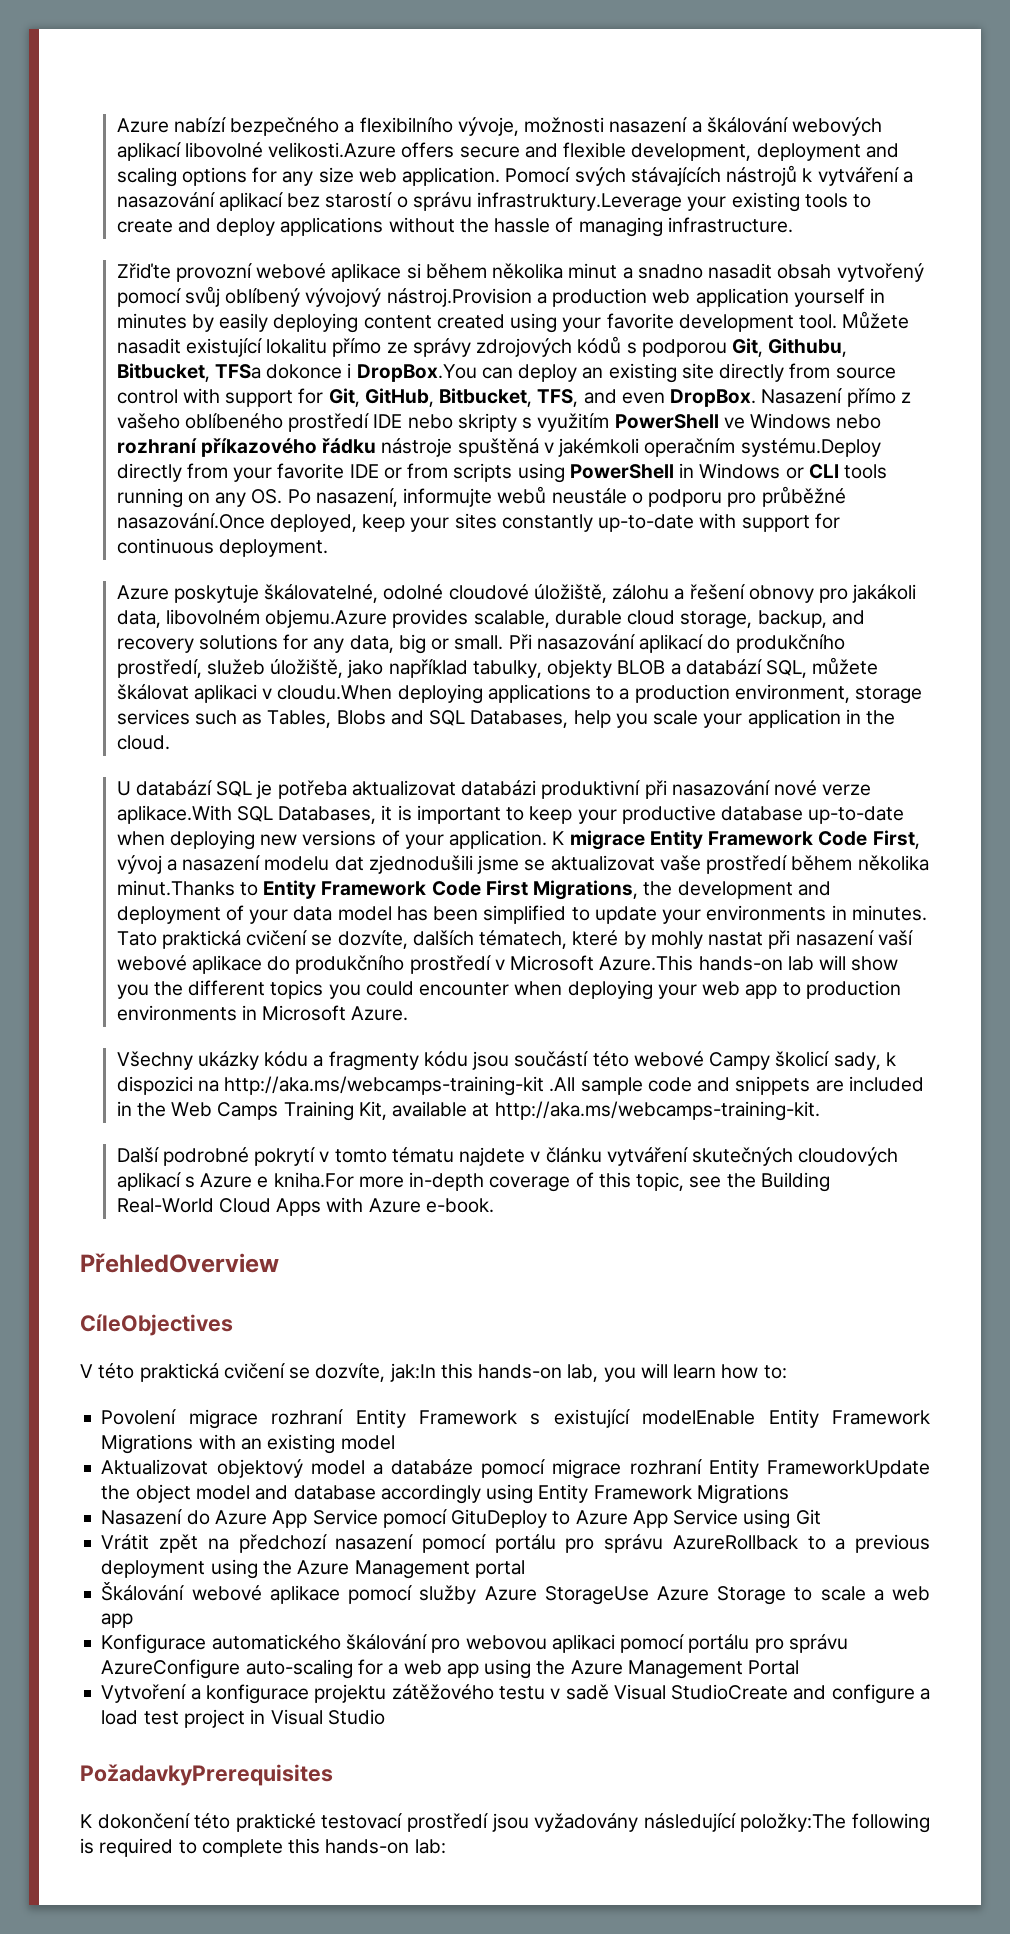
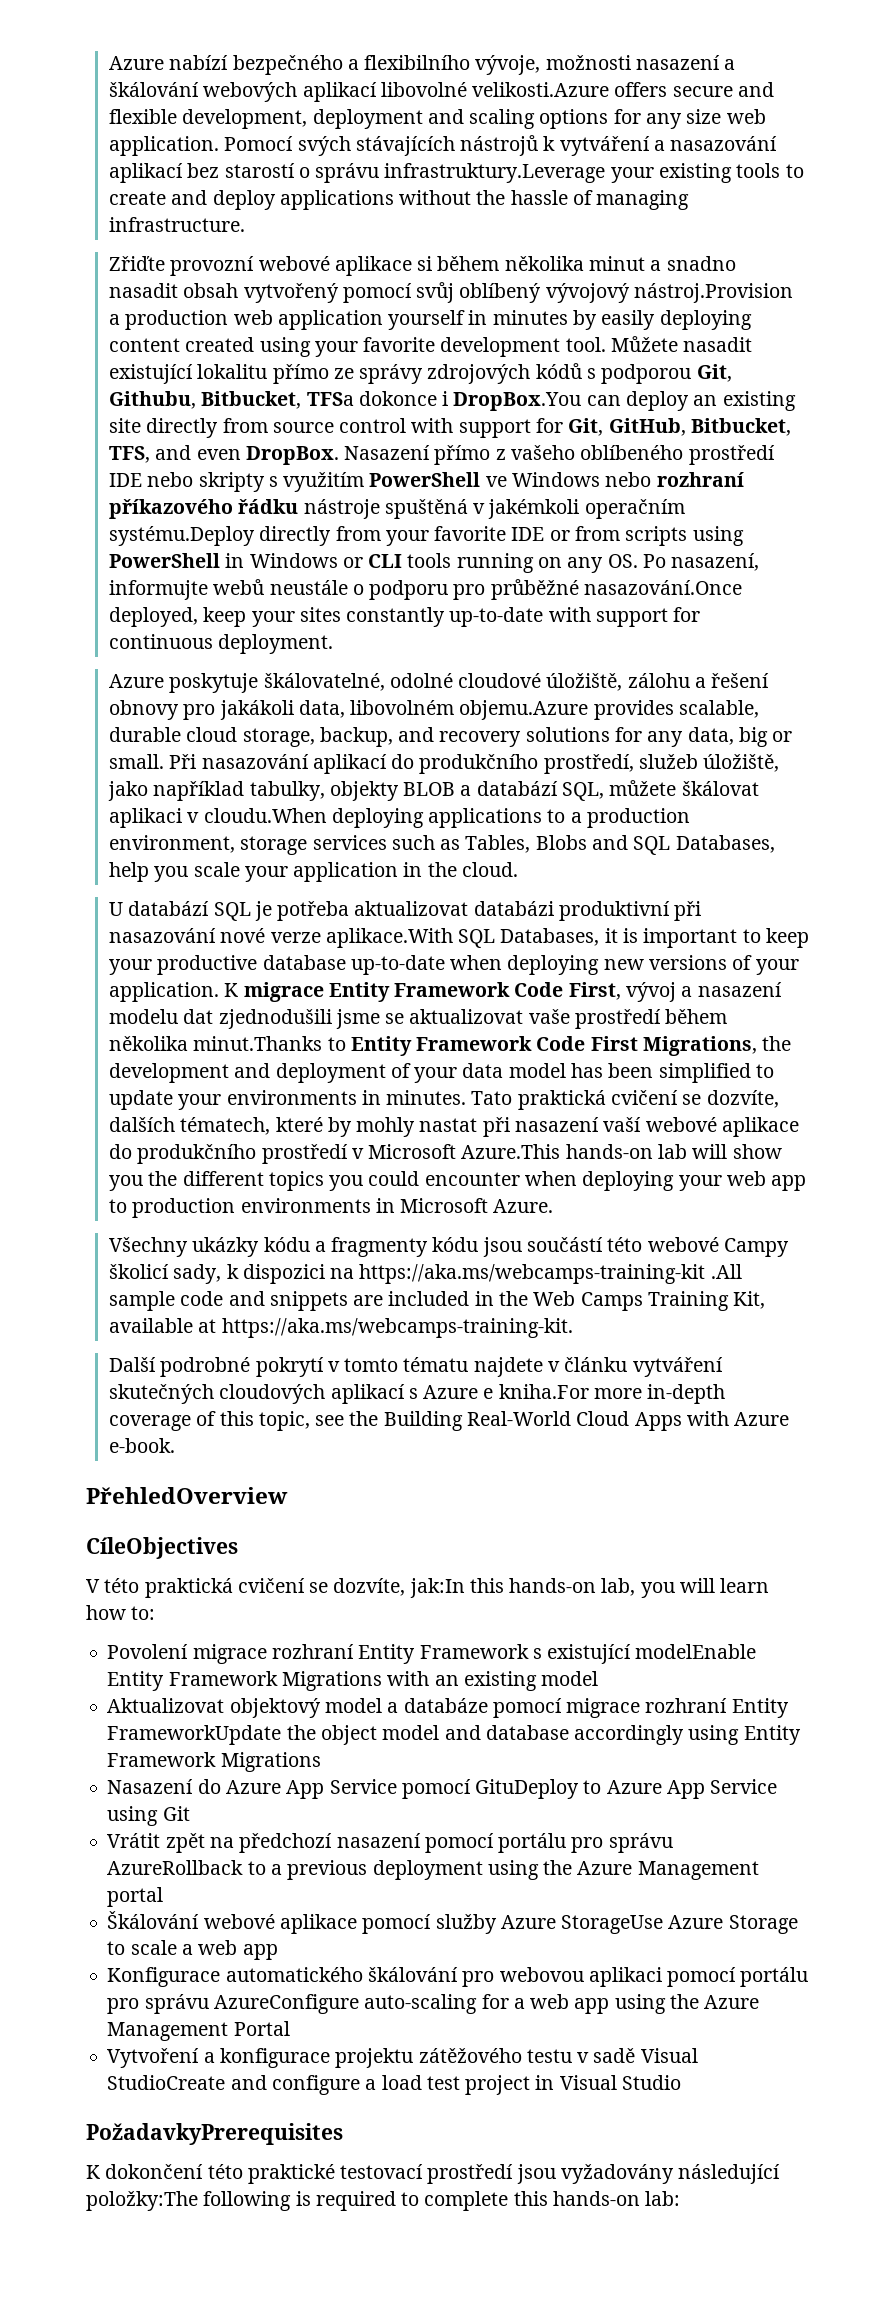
[224,1076,545,1096] http://aka.ms/webcamps-training-kit -> [359,1264,706,1284] https://aka.ms/webcamps-training-kit
[494,1101,820,1121] http://aka.ms/webcamps-training-kit. -> [221,1318,573,1338] https://aka.ms/webcamps-training-kit.

